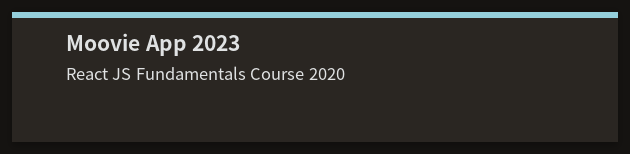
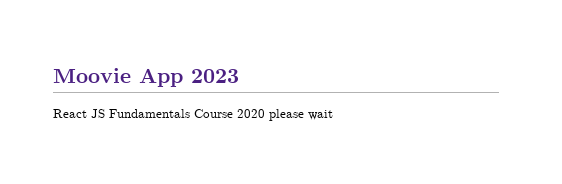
(345, 74) none -> [269,109,333,121] please wait

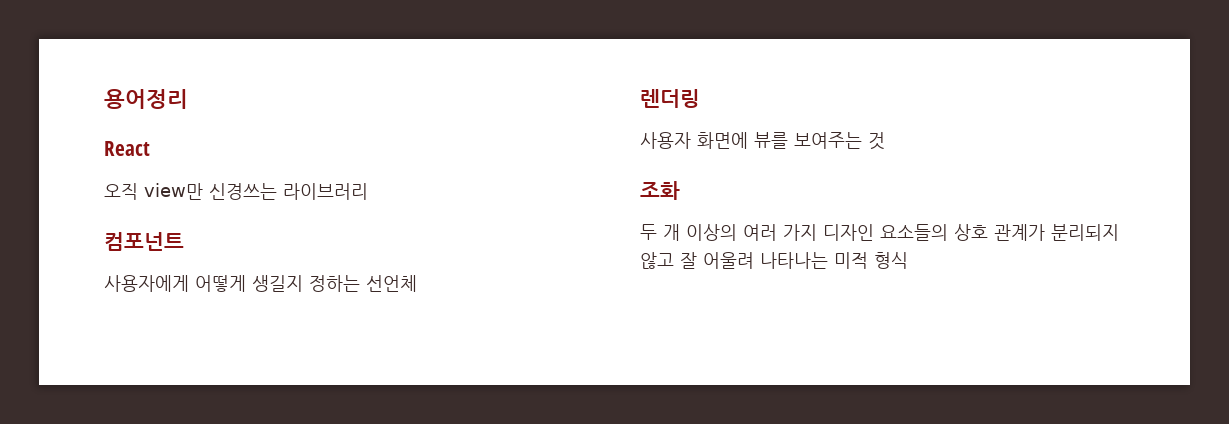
[53,68,239,87] [53,109,333,121] Moovie App 2023 // React JS Fundamentals Course 2020 please wait -> [104,89,188,109] [104,141,150,156] [104,183,368,200] [104,232,184,251] [104,275,417,292] [640,89,700,108] [640,132,885,150] [640,181,680,200] [640,224,1119,241] [640,252,908,269] 용어정리 // React // 오직 view만 신경쓰는 라이브러리 // 컴포넌트 // 사용자에게 어떻게 생길지 정하는 선언체 // 렌더링 // 사용자 화면에 뷰를 보여주는 것 // 조화 // 두 개 이상의 여러 가지 디자인 요소들의 상호 관계가 분리되지 않고 잘 어울려 나타나는 미적 형식

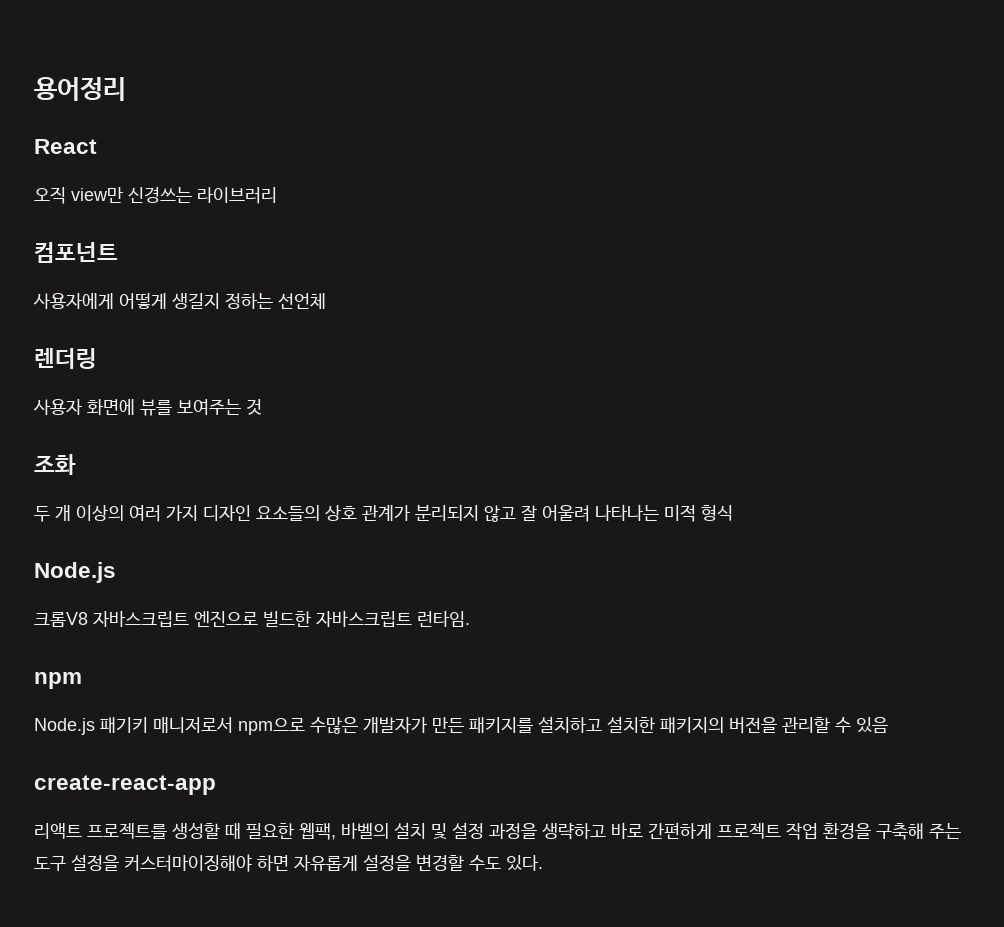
(908, 260) none -> [34,562,116,583] [34,610,470,627] [34,672,82,689] [34,716,888,735] [34,775,216,795] [34,822,961,840] [34,854,543,872] // Node.js // 크롬V8 자바스크립트 엔진으로 빌드한 자바스크립트 런타임. // npm // Node.js 패기키 매니저로서 npm으로 수많은 개발자가 만든 패키지를 설치하고 설치한 패키지의 버전을 관리할 수 있음 // create-react-app // 리액트 프로젝트를 생성할 때 필요한 웹팩, 바벨의 설치 및 설정 과정을 생략하고 바로 간편하게 프로젝트 작업 환경을 구축해 주는 도구 설정을 커스터마이징해야 하면 자유롭게 설정을 변경할 수도 있다.

